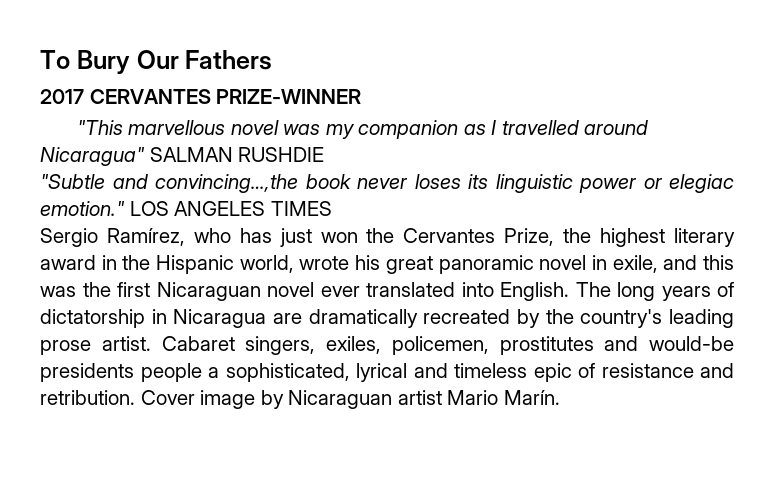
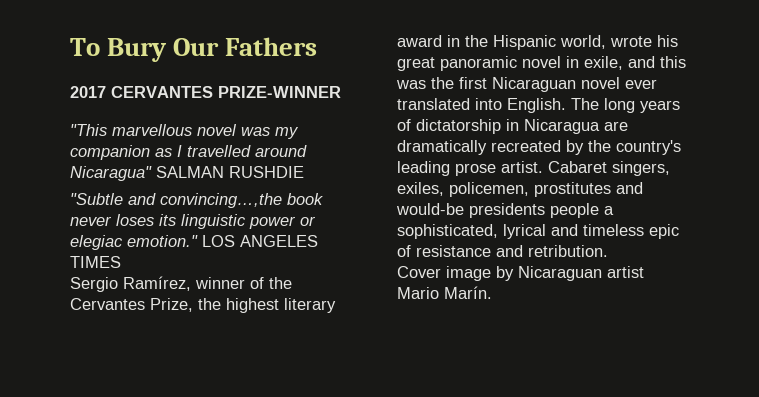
[193,228,358,247] who has just won -> [195,277,264,289] winner of
(135, 397) none -> (608, 251) //

